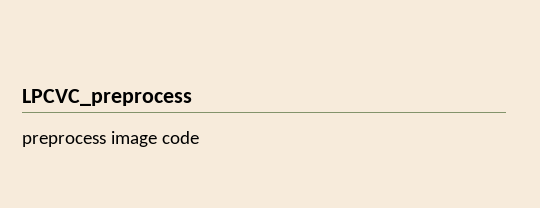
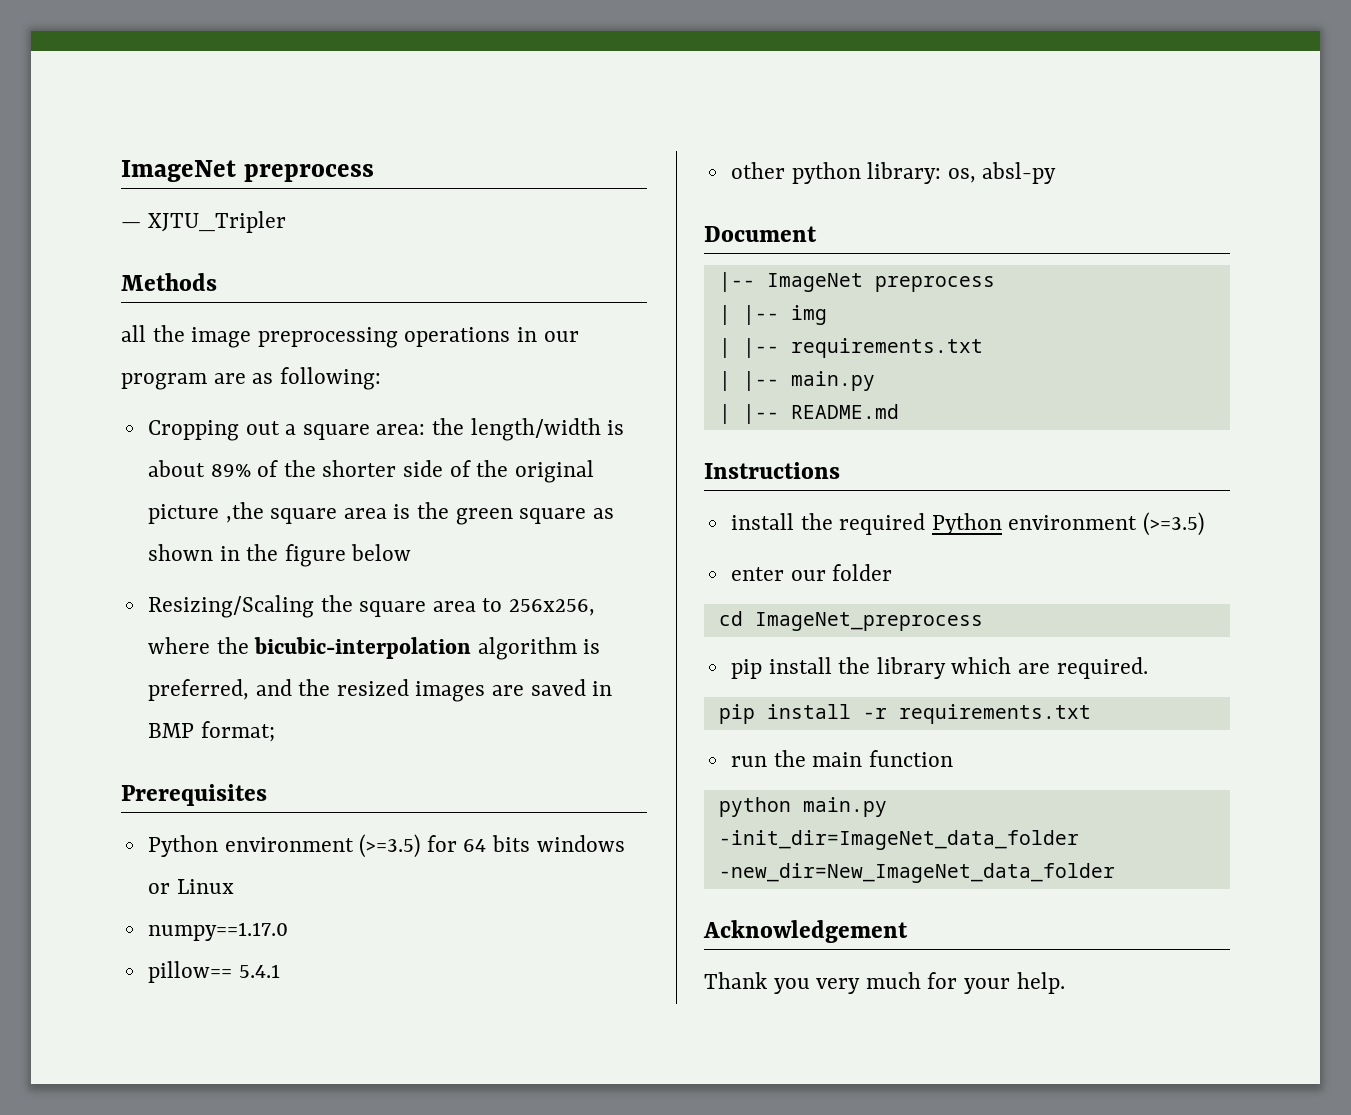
[22,89,192,106] [22,131,199,147] LPCVC_preprocess // preprocess image code -> [121,160,374,182] [121,211,286,233] [121,273,217,291] [121,325,579,348] [121,367,381,390] [147,418,625,441] [147,460,594,483] [147,502,614,525] [147,544,412,567] [147,595,596,618] [147,637,601,660] [147,679,613,702] [147,721,275,742] [121,784,267,806] [147,834,625,858] [147,879,234,894] [147,922,288,941] [147,961,280,983] [730,162,1057,184] [704,226,817,242] [718,272,995,292] [718,305,827,325] [718,338,983,358] [718,371,875,391] [718,404,899,424] [704,462,840,479] [730,512,1205,536] [730,564,893,581] [718,611,983,631] [730,657,1148,679] [718,704,1091,724] [730,750,953,767] [718,797,887,817] [718,830,1079,850] [718,863,1115,883] [703,920,908,943] [704,972,1065,994] ImageNet preprocess // — XJTU_Tripler // Methods // all the image preprocessing operations in our program are as following: // Cropping out a square area: the length/width is about 89% of the shorter side of the original picture ,the square area is the green square as shown in the figure below // Resizing/Scaling the square area to 256x256, where the bicubic-interpolation algorithm is preferred, and the resized images are saved in BMP format; // Prerequisites // Python environment (>=3.5) for 64 bits windows or Linux // numpy==1.17.0 // pillow== 5.4.1 // other python library: os, absl-py // Document // |-- ImageNet preprocess // | |-- img // | |-- requirements.txt // | |-- main.py // | |-- README.md // Instructions // install the required Python environment (>=3.5) // enter our folder // cd ImageNet_preprocess // pip install the library which are required. // pip install -r requirements.txt // run the main function // python main.py -init_dir=ImageNet_data_folder -new_dir=New_ImageNet_data_folder // Acknowledgement // Thank you very much for your help.

